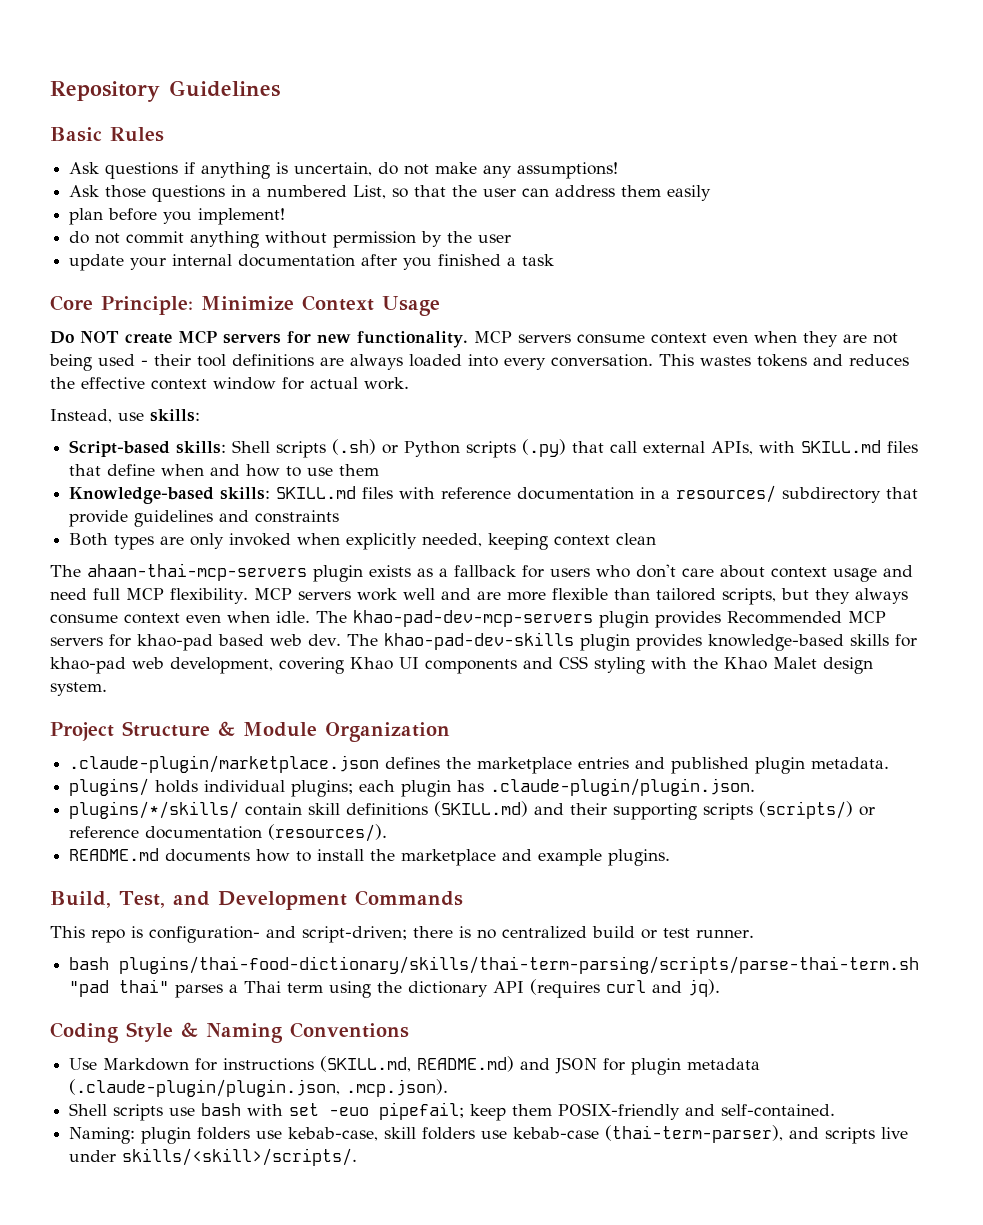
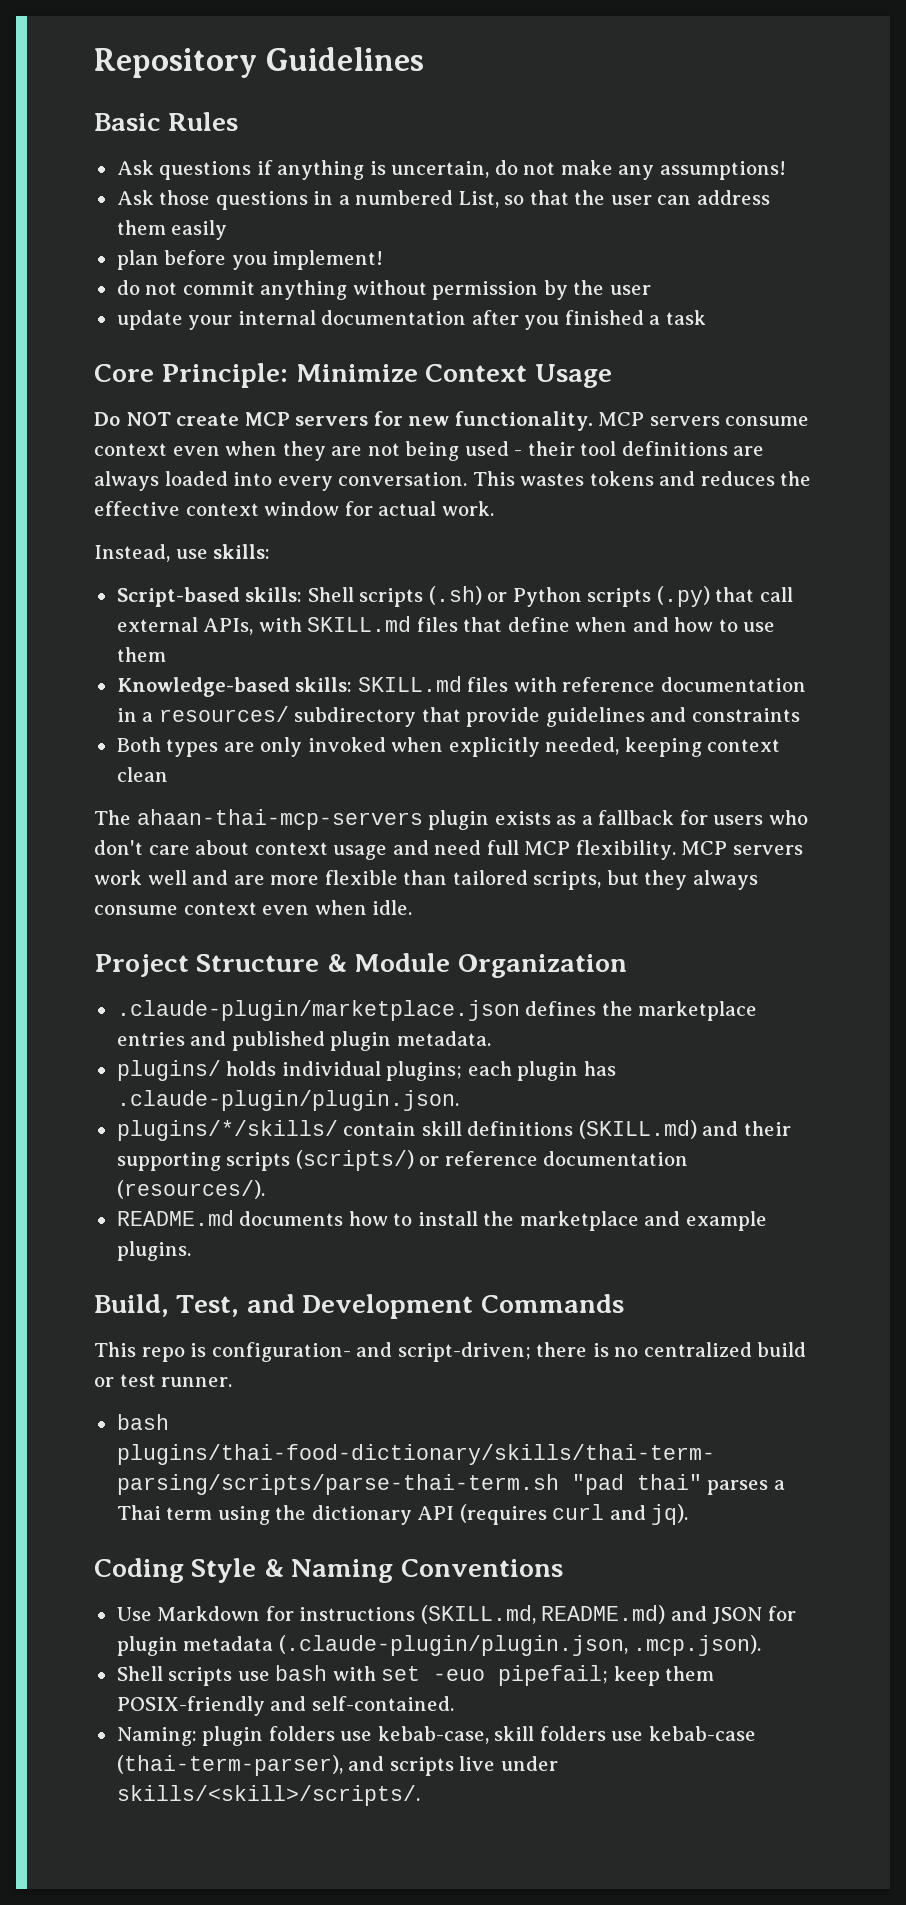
[316,610,886,628] [50,632,917,651] [50,656,873,674] [50,682,107,696] The khao-pad-dev-mcp-servers plugin provides Recommended MCP servers for khao-pad based web dev. The khao-pad-dev-skills plugin provides knowledge-based skills for khao-pad web development, covering Khao UI components and CSS styling with the Khao Malet design system. -> (413, 907) none

